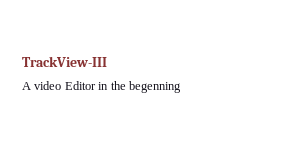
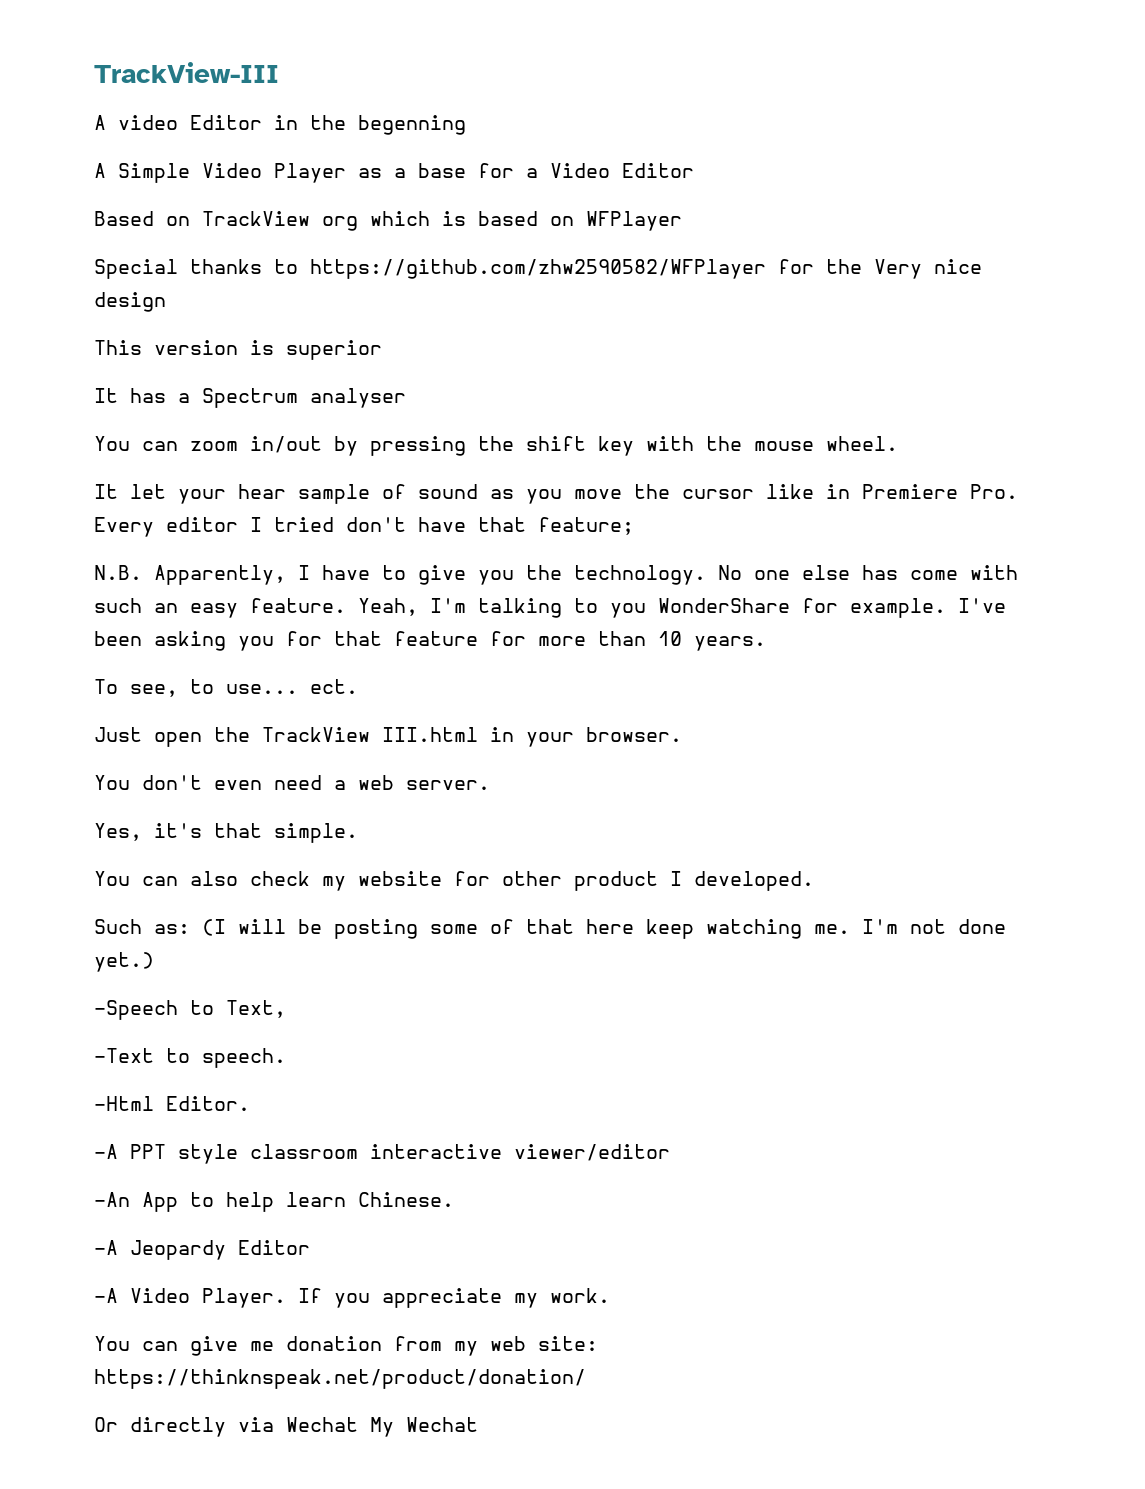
(181, 87) none -> [94,163,694,183] [94,211,682,231] [94,259,982,279] [94,292,166,312] [94,340,382,360] [94,388,406,408] [94,436,898,456] [94,484,1018,504] [94,517,634,537] [94,565,1018,585] [94,598,1006,618] [94,631,766,651] [94,679,358,697] [94,727,682,747] [94,775,490,790] [94,823,358,843] [94,871,814,891] [94,919,1006,939] [94,952,154,972] [94,1000,286,1020] [94,1048,286,1068] [94,1096,250,1111] [94,1144,670,1164] [94,1192,454,1212] [94,1240,310,1260] [94,1288,610,1308] [94,1336,598,1356] [94,1369,586,1389] [94,1417,478,1437] // A Simple Video Player as a base for a Video Editor // Based on TrackView org which is based on WFPlayer // Special thanks to https://github.com/zhw2590582/WFPlayer for the Very nice design // This version is superior // It has a Spectrum analyser // You can zoom in/out by pressing the shift key with the mouse wheel. // It let your hear sample of sound as you move the cursor like in Premiere Pro. Every editor I tried don't have that feature; // N.B. Apparently, I have to give you the technology. No one else has come with such an easy feature. Yeah, I'm talking to you WonderShare for example. I've been asking you for that feature for more than 10 years. // To see, to use... ect. // Just open the TrackView III.html in your browser. // You don't even need a web server. // Yes, it's that simple. // You can also check my website for other product I developed. // Such as: (I will be posting some of that here keep watching me. I'm not done yet.) // -Speech to Text, // -Text to speech. // -Html Editor. // -A PPT style classroom interactive viewer/editor // -An App to help learn Chinese. // -A Jeopardy Editor // -A Video Player. If you appreciate my work. // You can give me donation from my web site: https://thinknspeak.net/product/donation/ // Or directly via Wechat My Wechat

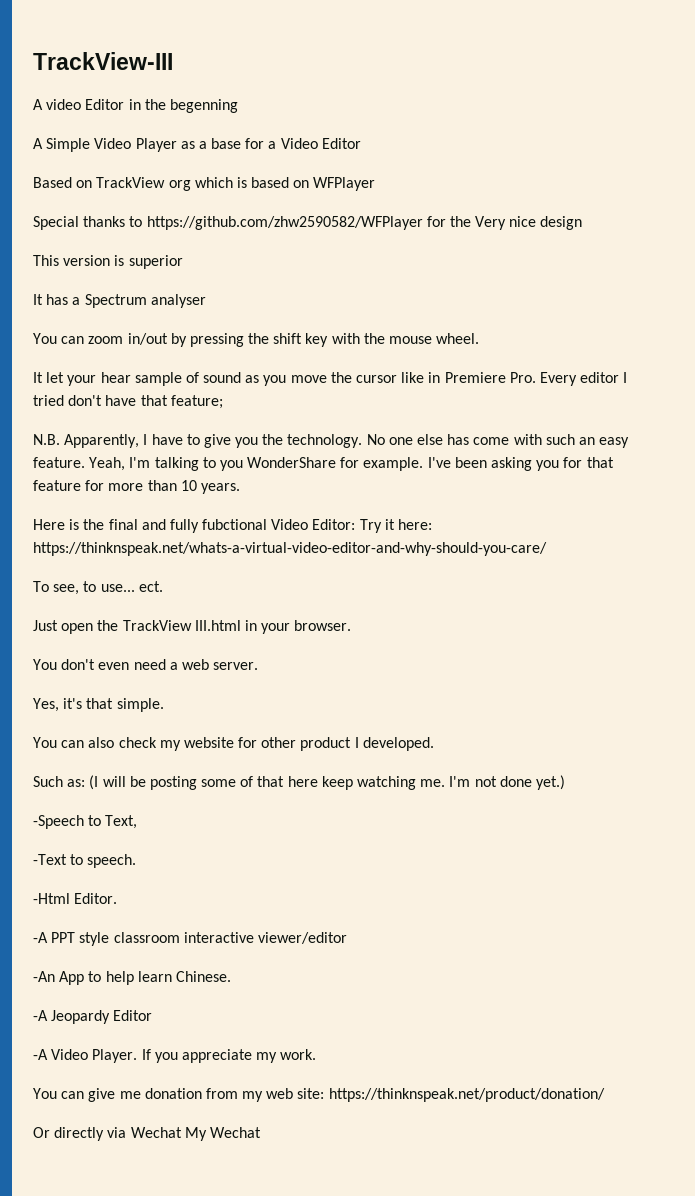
(766, 643) none -> [33,519,433,533] [33,542,547,556] // Here is the final and fully fubctional Video Editor: Try it here: https://thinknspeak.net/whats-a-virtual-video-editor-and-why-should-you-care/

